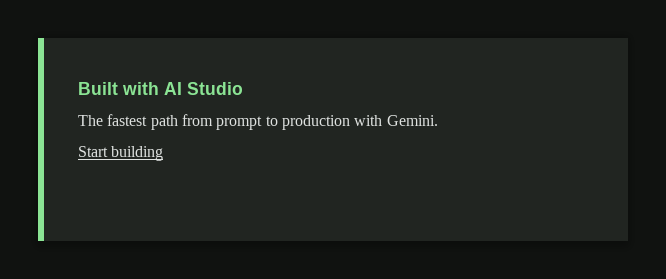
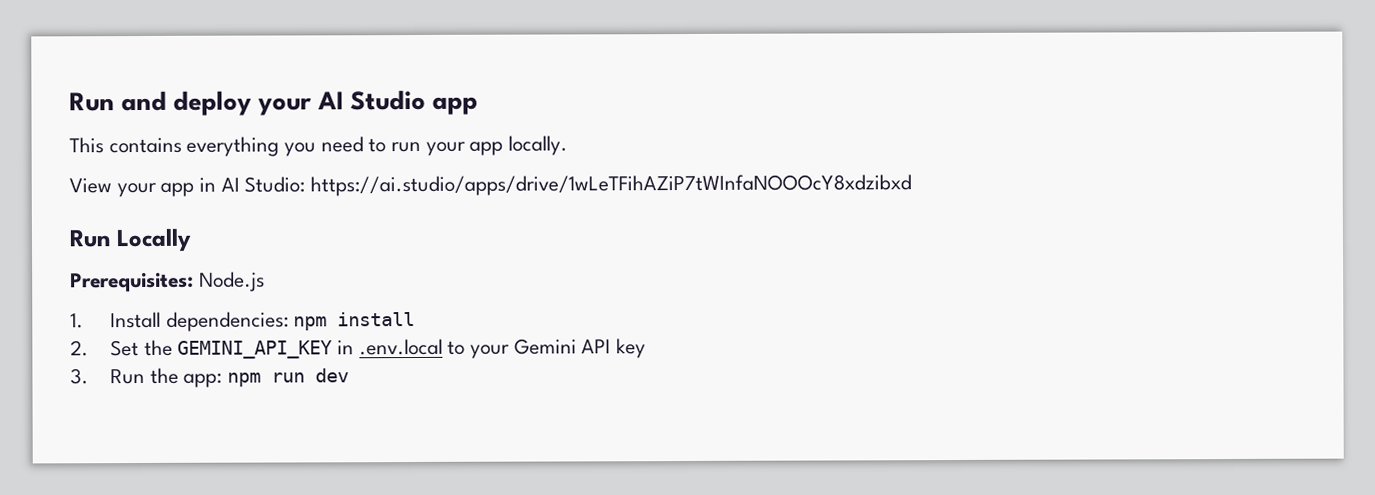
[78,82,243,95] [78,114,438,130] [78,146,164,161] Built with AI Studio // The fastest path from prompt to production with Gemini. // Start building -> [69,89,478,116] [69,135,569,157] [69,174,913,198] [69,228,192,253] [70,271,265,293] [70,311,416,332] [70,338,646,359] [70,367,349,388] Run and deploy your AI Studio app // This contains everything you need to run your app locally. // View your app in AI Studio: https://ai.studio/apps/drive/1wLeTFihAZiP7tWInfaNOOOcY8xdzibxd // Run Locally // Prerequisites: Node.js // 1. Install dependencies: npm install // 2. Set the GEMINI_API_KEY in .env.local to your Gemini API key // 3. Run the app: npm run dev

